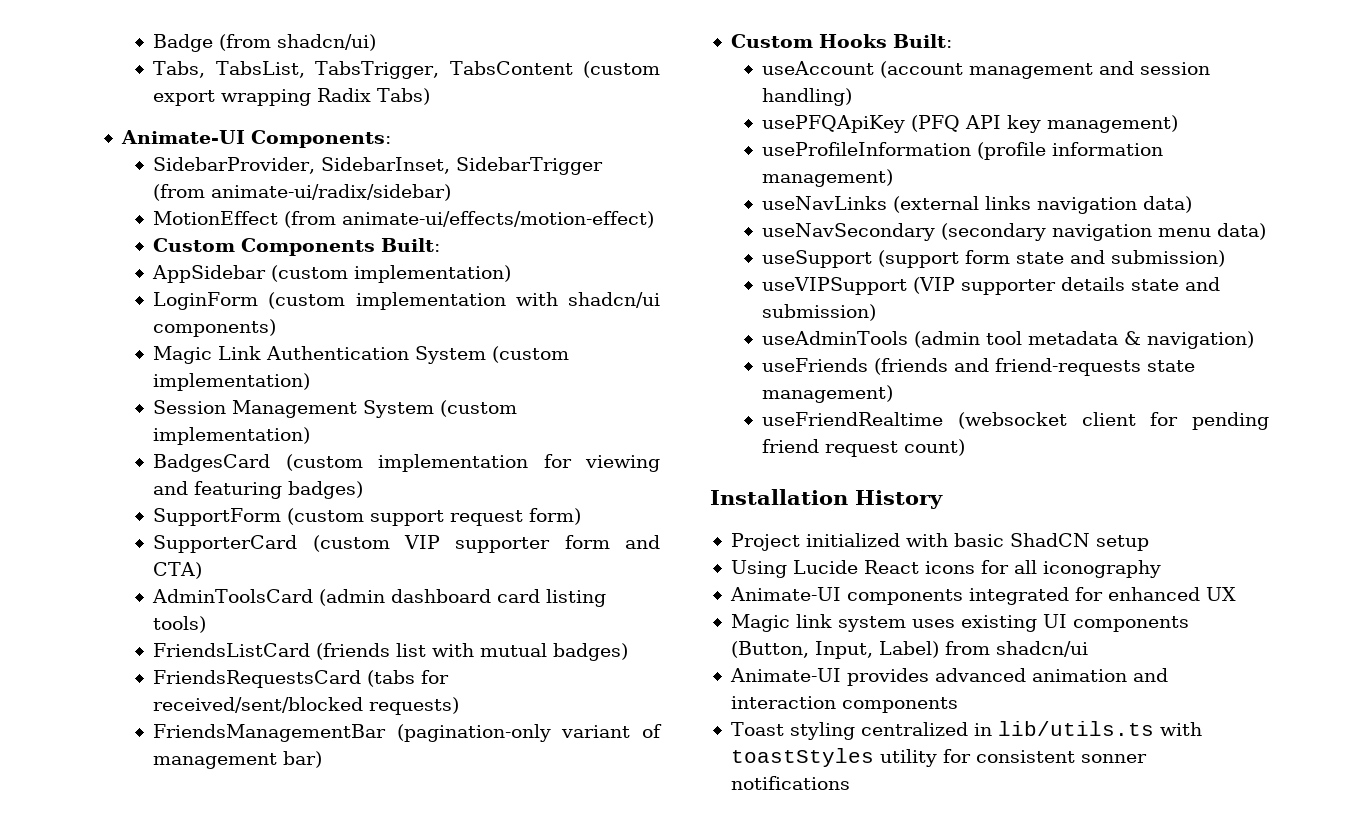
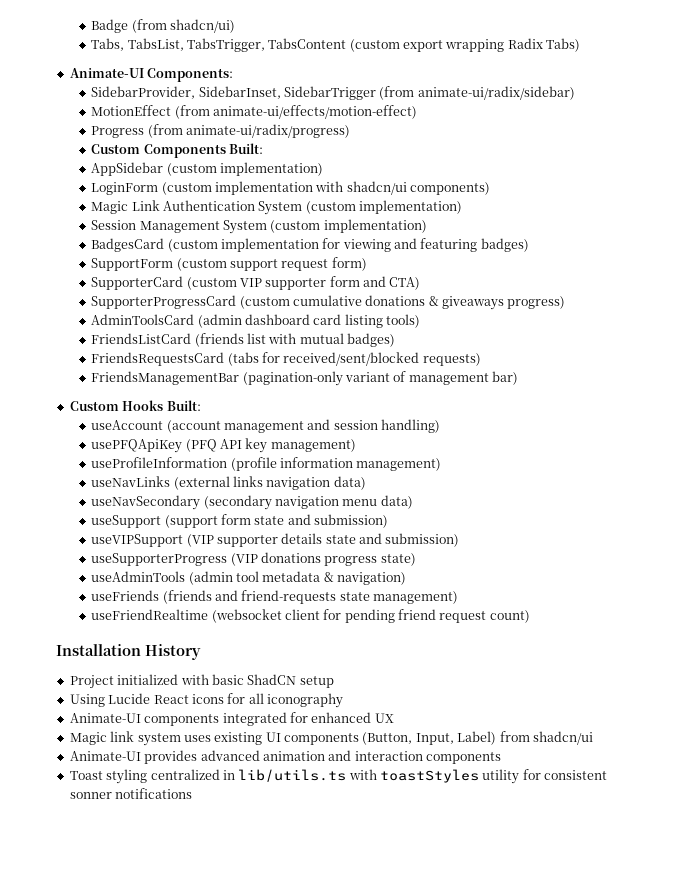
(655, 219) none -> [91,124,350,138] // Progress (from animate-ui/radix/progress)
(203, 570) none -> [91,295,566,310] // SupporterProgressCard (custom cumulative donations & giveaways progress)
(877, 312) none -> [91,552,416,566] // useSupporterProgress (VIP donations progress state)

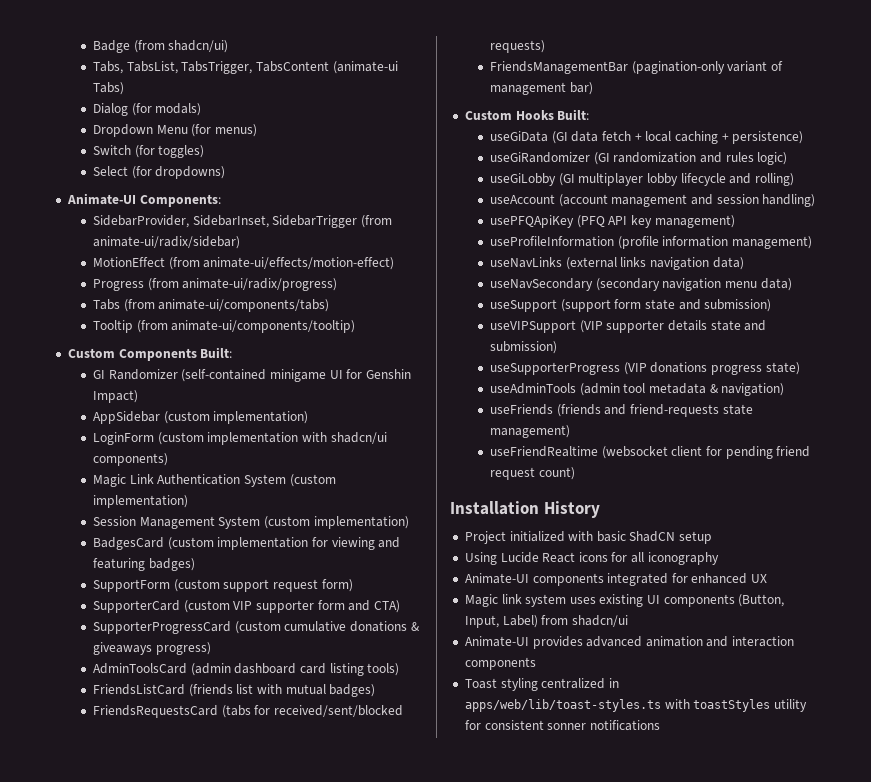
[349,38,581,52] (custom export wrapping Radix Tabs) -> [332,61,398,74] [93,82,125,95] [93,103,202,116] [93,124,258,137] [93,145,205,158] [93,166,226,179] (animate-ui Tabs) // Dialog (for modals) // Dropdown Menu (for menus) // Switch (for toggles) // Select (for dropdowns)
[91,143,263,158] Custom Components Built: -> [93,299,330,312] [93,320,356,333] [67,347,233,361] [93,369,412,382] [93,390,139,403] Tabs (from animate-ui/components/tabs) // Tooltip (from animate-ui/components/tooltip) // Custom Components Built: // GI Randomizer (self-contained minigame UI for Genshin Impact)
(201, 405) none -> [490,131,804,144] [490,152,788,165] [490,173,795,186] // useGiData (GI data fetch + local caching + persistence) // useGiRandomizer (GI randomization and rules logic) // useGiLobby (GI multiplayer lobby lifecycle and rolling)
[238,769,347,782] lib/utils.ts -> [464,699,661,712] apps/web/lib/toast-styles.ts

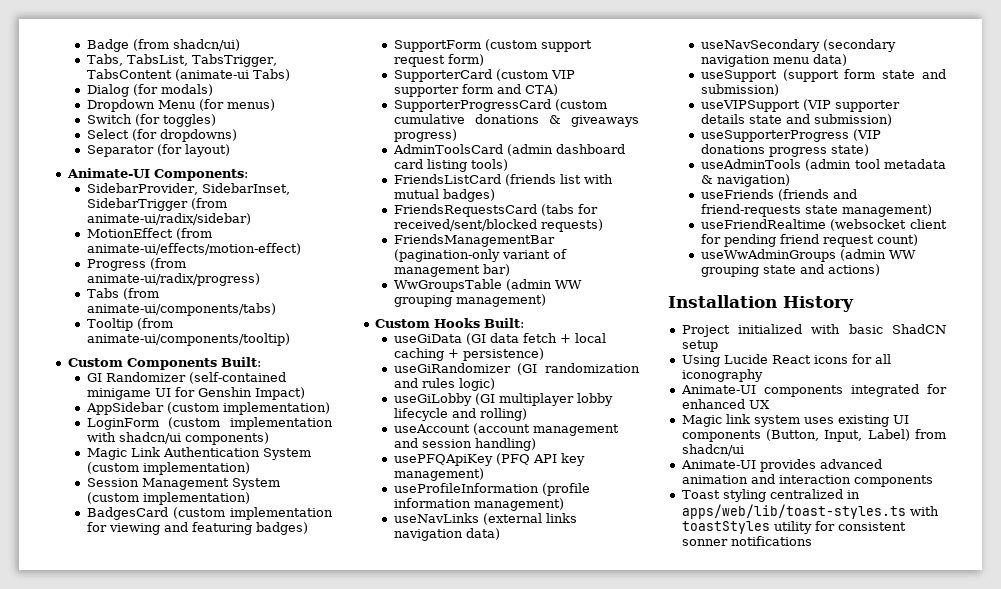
(226, 172) none -> [86,144,230,157] // Separator (for layout)
(593, 88) none -> [393,279,582,292] [393,294,546,307] // WwGroupsTable (admin WW grouping management)
(575, 473) none -> [700,249,916,262] [700,264,880,277] // useWwAdminGroups (admin WW grouping state and actions)

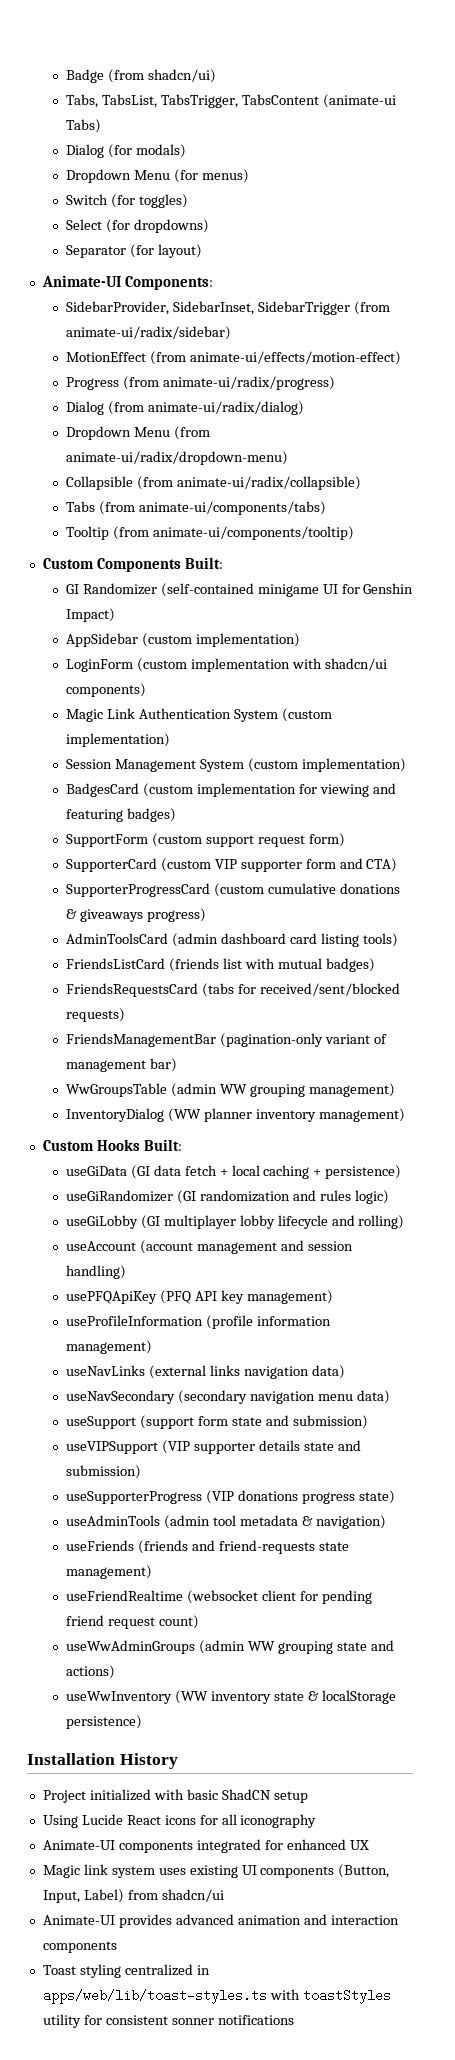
(260, 279) none -> [65,401,304,415] [65,426,210,440] [65,451,288,465] [65,476,361,490] // Dialog (from animate-ui/radix/dialog) // Dropdown Menu (from animate-ui/radix/dropdown-menu) // Collapsible (from animate-ui/radix/collapsible)
(546, 300) none -> [65,1108,405,1122] // InventoryDialog (WW planner inventory management)
(880, 270) none -> [65,1690,396,1704] [65,1715,142,1729] // useWwInventory (WW inventory state & localStorage persistence)

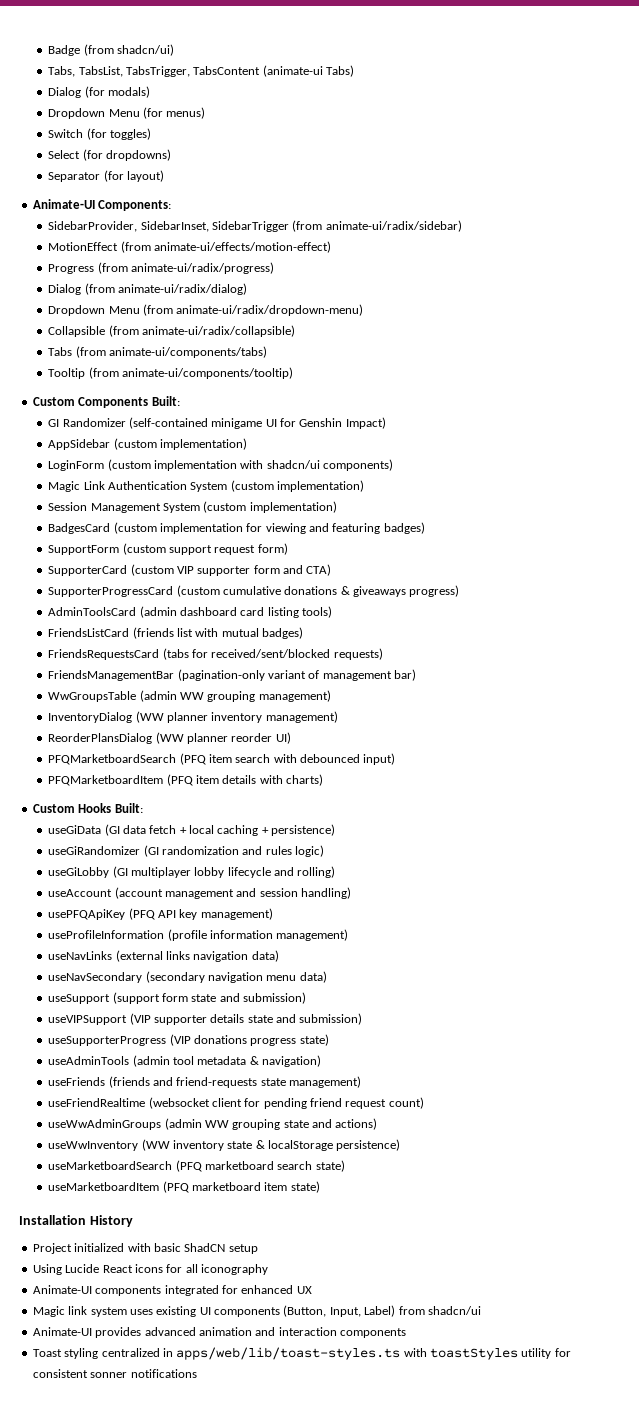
(405, 1115) none -> [48,732,291,744] [48,753,396,765] [48,774,324,786] // ReorderPlansDialog (WW planner reorder UI) // PFQMarketboardSearch (PFQ item search with debounced input) // PFQMarketboardItem (PFQ item details with charts)
(142, 1722) none -> [48,1160,345,1172] [48,1181,320,1193] // useMarketboardSearch (PFQ marketboard search state) // useMarketboardItem (PFQ marketboard item state)

